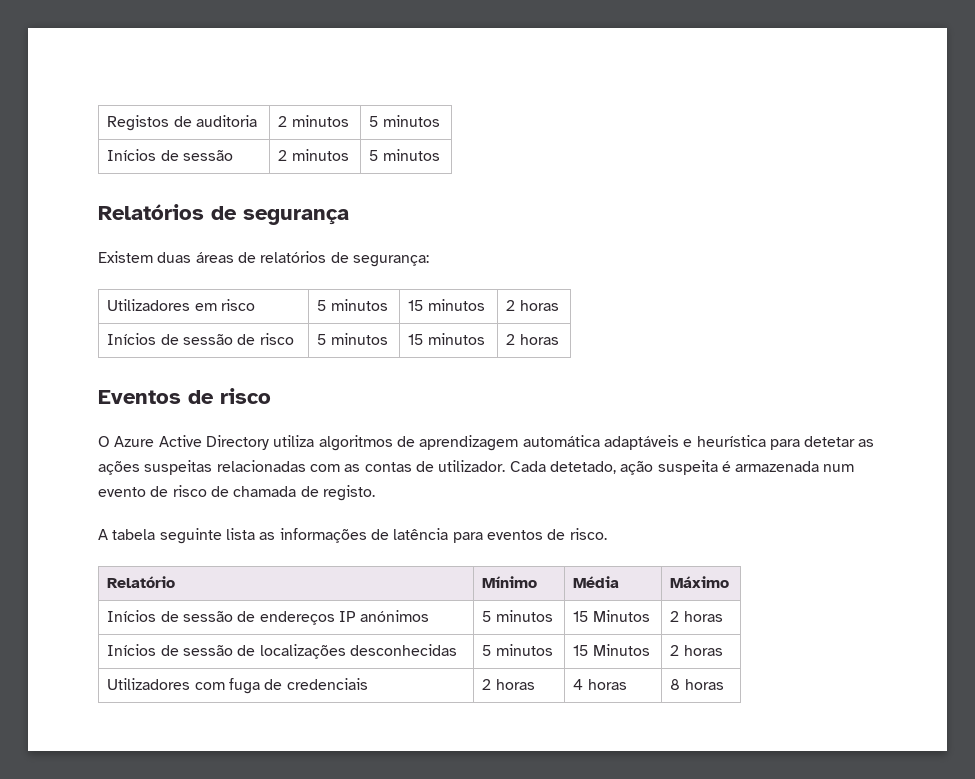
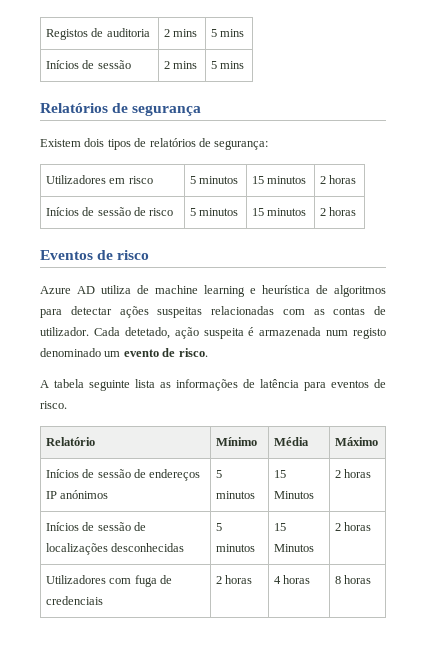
[291,115,349,127] [369,115,440,127] minutos | 5 minutos -> [173,29,198,37] [210,29,245,37] mins | 5 mins
[291,149,349,161] [369,149,440,161] minutos | 5 minutos -> [173,61,198,69] [210,61,245,69] mins | 5 mins
[157,252,234,263] duas áreas -> [84,138,131,150] dois tipos
[98,435,875,451] O Azure Active Directory utiliza algoritmos de aprendizagem automática adaptáveis e heurística para detetar as -> [40,285,386,297] [40,306,112,318] Azure AD utiliza de machine learning e heurística de algoritmos para detectar
[98,485,375,501] evento de risco de chamada de registo. -> [353,328,386,339] [40,348,208,357] registo denominado um evento de risco.

